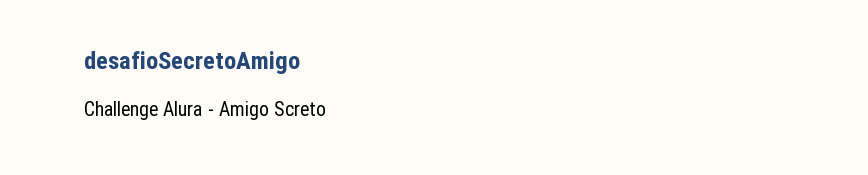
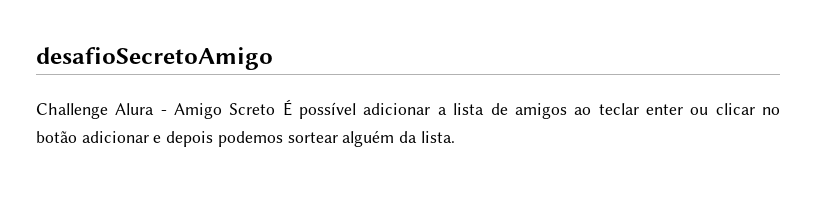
(327, 108) none -> [282,99,781,119] [36,130,455,147] É possível adicionar a lista de amigos ao teclar enter ou clicar no botão adicionar e depois podemos sortear alguém da lista.

